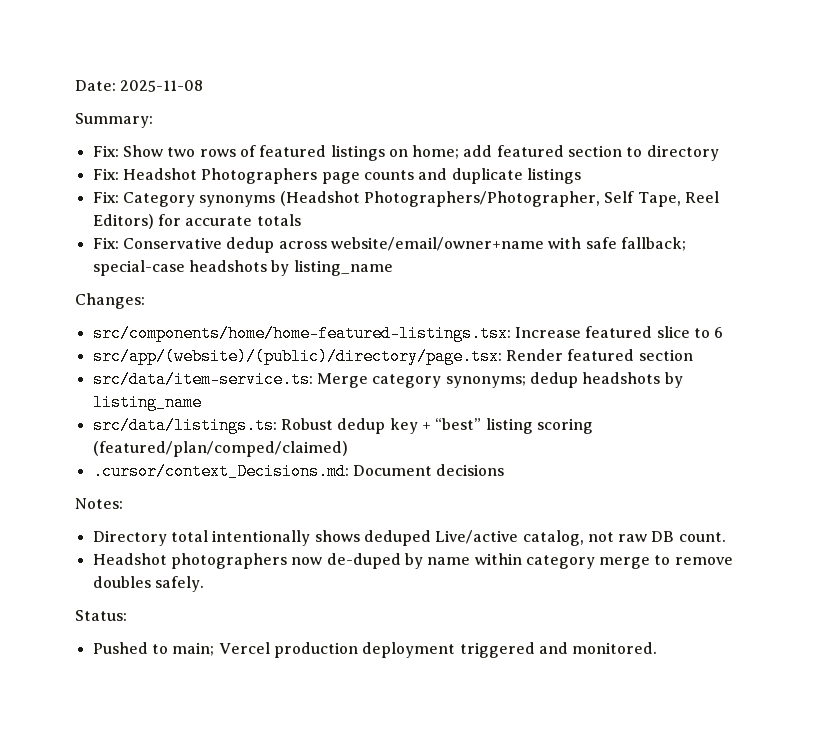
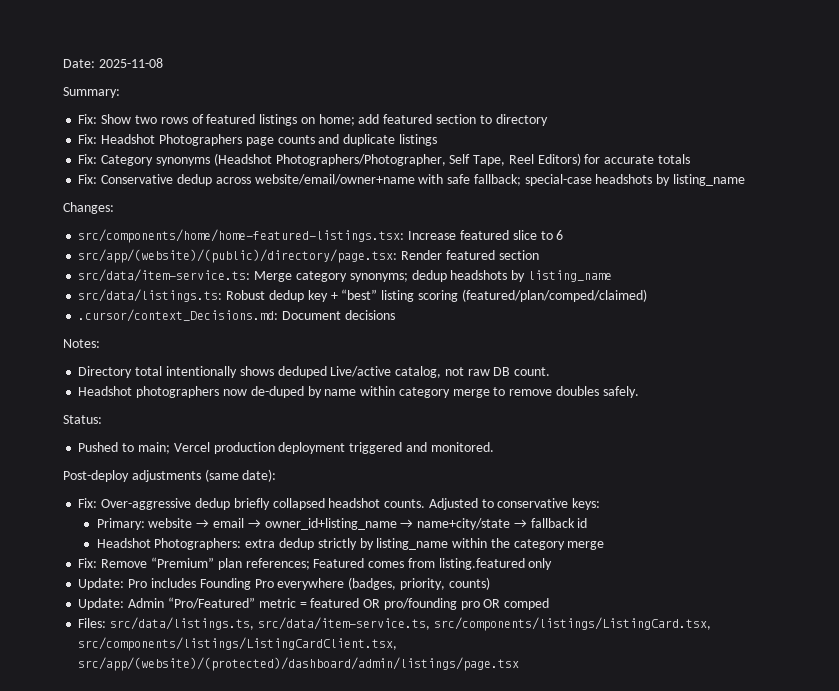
(658, 648) none -> [63,469,277,482] [78,498,601,510] [96,518,588,530] [96,538,605,550] [78,557,553,570] [78,577,490,590] [78,597,550,610] [78,617,711,631] [78,637,398,651] [78,657,520,671] // Post-deploy adjustments (same date): // Fix: Over-aggressive dedup briefly collapsed headshot counts. Adjusted to conservative keys: // Primary: website → email → owner_id+listing_name → name+city/state → fallback id // Headshot Photographers: extra dedup strictly by listing_name within the category merge // Fix: Remove “Premium” plan references; Featured comes from listing.featured only // Update: Pro includes Founding Pro everywhere (badges, priority, counts) // Update: Admin “Pro/Featured” metric = featured OR pro/founding pro OR comped // Files: src/data/listings.ts, src/data/item-service.ts, src/components/listings/ListingCard.tsx, src/components/listings/ListingCardClient.tsx, src/app/(website)/(protected)/dashboard/admin/listings/page.tsx

